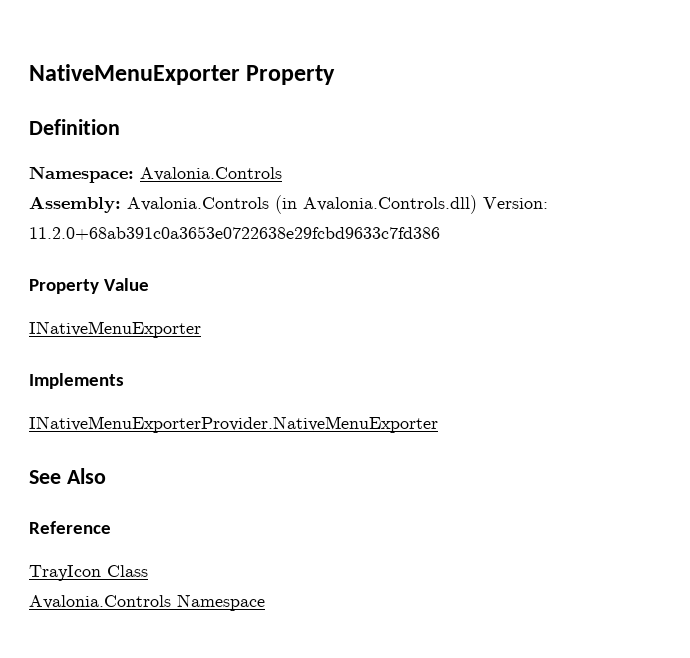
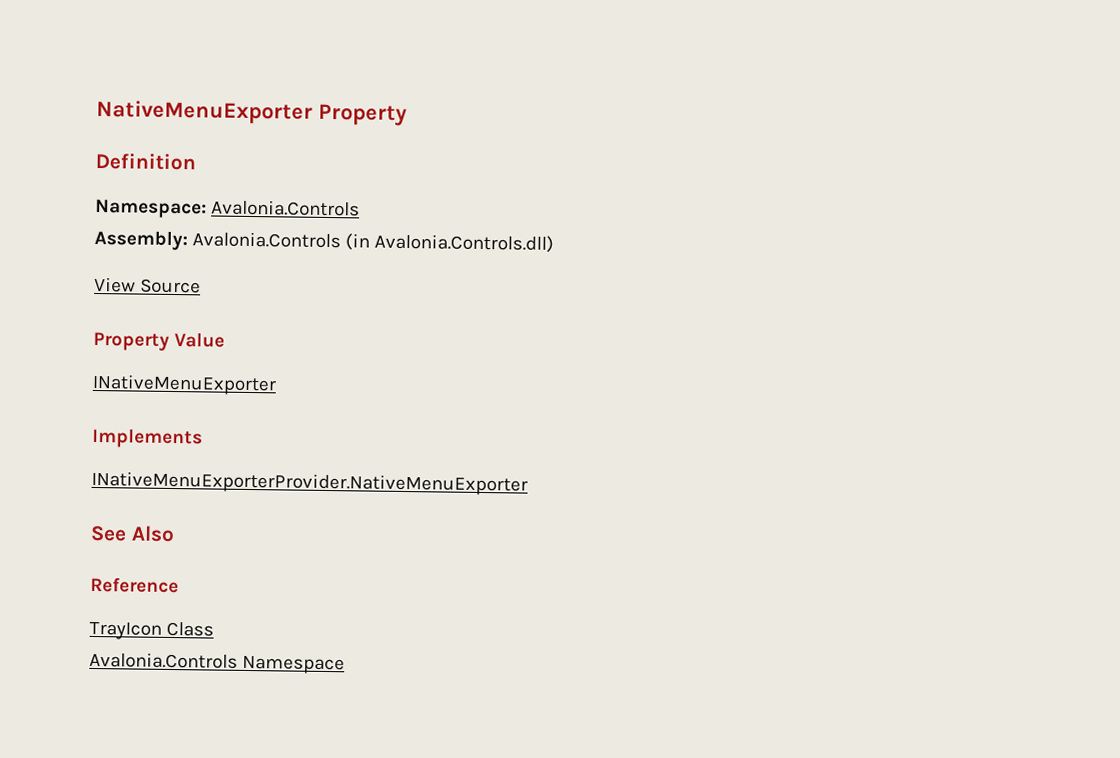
[483,197,548,209] [29,226,440,240] Version: 11.2.0+68ab391c0a3653e0722638e29fcbd9633c7fd386 -> [94,276,202,294] // View Source

